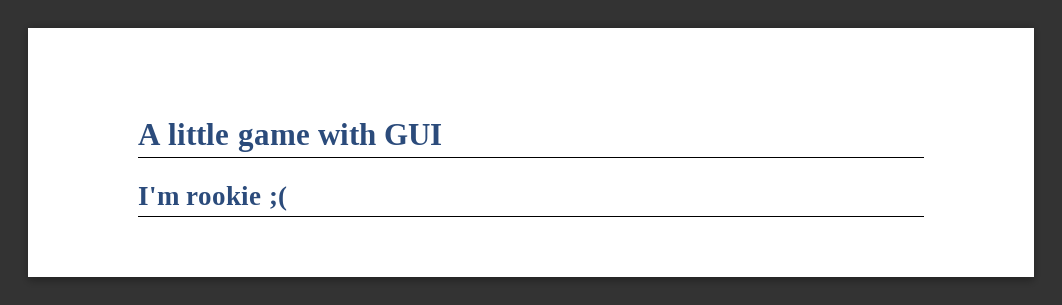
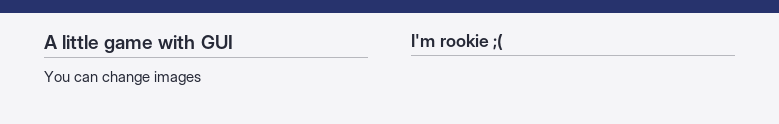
(443, 134) none -> [44,71,202,85] // You can change images

